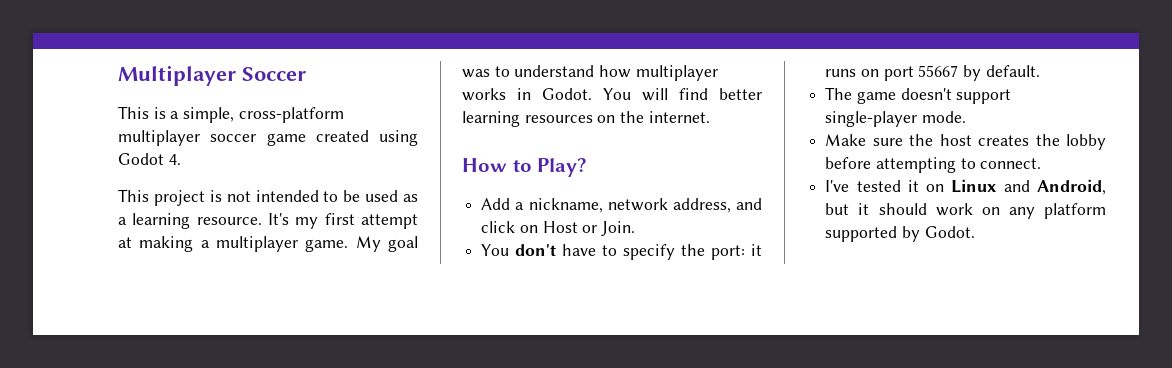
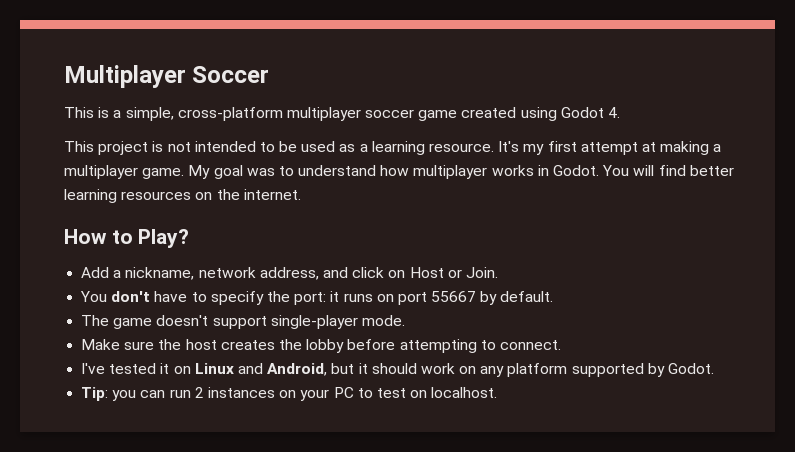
(975, 232) none -> [81,387,498,401] // Tip: you can run 2 instances on your PC to test on localhost.

